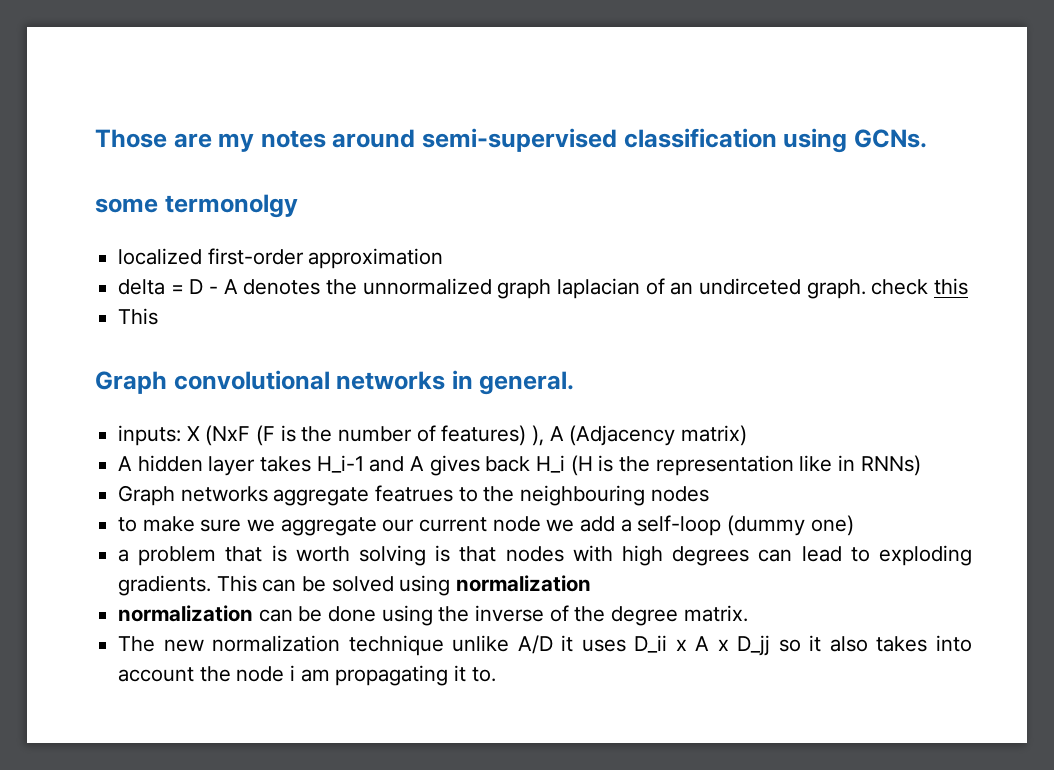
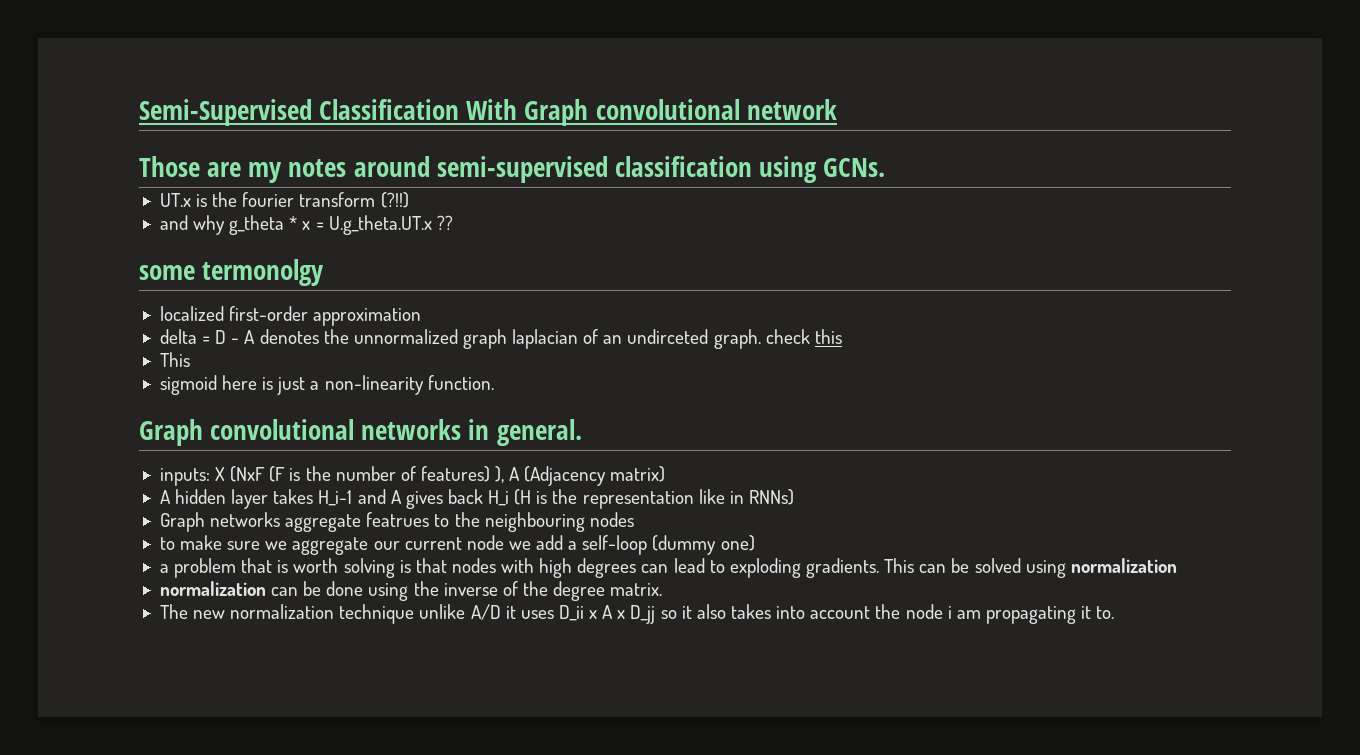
(95, 138) none -> [139,99,837,126] Semi-Supervised Classification With Graph convolutional network //
(927, 138) none -> [159,192,409,208] [159,215,453,235] // UT.x is the fourier transform (?!!) // and why g_theta * x = U.g_theta.UT.x ??
(159, 316) none -> [159,375,494,395] // sigmoid here is just a non-linearity function.

